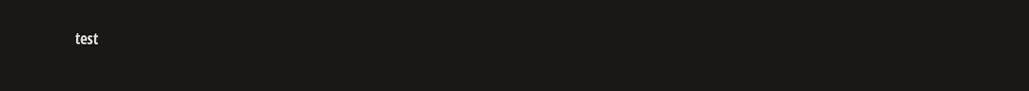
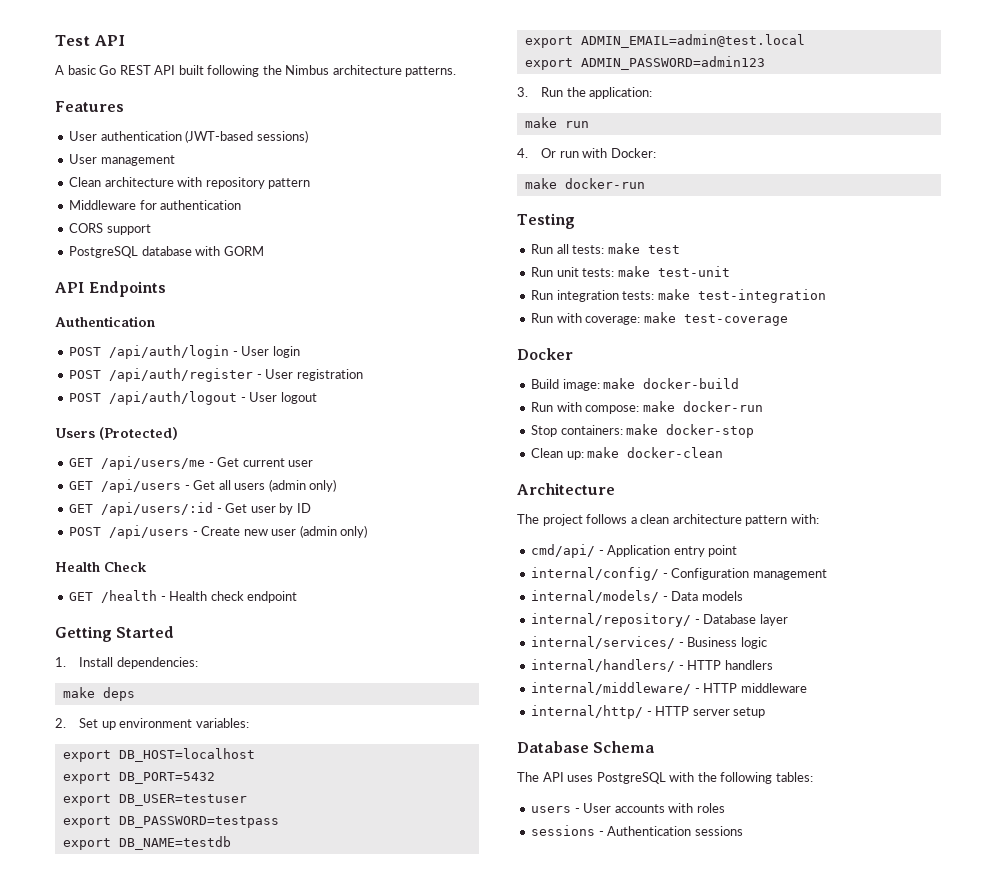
[74,33,99,45] test -> [55,35,125,46] [55,65,457,77] [55,101,124,112] [69,130,308,143] [69,154,175,166] [69,177,311,189] [69,200,242,210] [69,223,151,235] [69,246,264,258] [55,281,167,297] [55,316,155,327] [69,345,300,359] [69,368,363,382] [69,391,317,405] [55,427,178,440] [69,456,314,470] [69,479,337,493] [69,502,311,516] [69,525,368,539] [55,562,147,572] [69,590,298,603] [55,626,175,642] [55,657,198,669] [62,687,135,701] [55,718,249,730] [62,748,255,762] [62,772,215,784] [62,794,247,806] [62,816,279,828] [62,836,231,850] [524,34,805,48] [524,56,765,70] [517,87,653,99] [524,117,589,128] [517,148,656,158] [524,178,645,189] [517,213,575,229] [531,243,680,254] [531,266,730,277] [531,289,826,303] [531,312,788,326] [517,348,573,360] [531,378,740,391] [531,401,763,414] [531,424,755,438] [531,447,724,460] [517,483,615,495] [517,514,819,526] [531,544,738,558] [531,567,827,581] [531,590,743,603] [531,613,788,627] [531,636,767,649] [531,659,773,672] [531,682,807,695] [531,705,766,719] [517,741,656,753] [517,772,813,784] [531,803,725,813] [531,825,743,836] Test API // A basic Go REST API built following the Nimbus architecture patterns. // Features // User authentication (JWT-based sessions) // User management // Clean architecture with repository pattern // Middleware for authentication // CORS support // PostgreSQL database with GORM // API Endpoints // Authentication // POST /api/auth/login - User login // POST /api/auth/register - User registration // POST /api/auth/logout - User logout // Users (Protected) // GET /api/users/me - Get current user // GET /api/users - Get all users (admin only) // GET /api/users/:id - Get user by ID // POST /api/users - Create new user (admin only) // Health Check // GET /health - Health check endpoint // Getting Started // 1. Install dependencies: // make deps // 2. Set up environment variables: // export DB_HOST=localhost // export DB_PORT=5432 // export DB_USER=testuser // export DB_PASSWORD=testpass // export DB_NAME=testdb // export ADMIN_EMAIL=admin@test.local // export ADMIN_PASSWORD=admin123 // 3. Run the application: // make run // 4. Or run with Docker: // make docker-run // Testing // Run all tests: make test // Run unit tests: make test-unit // Run integration tests: make test-integration // Run with coverage: make test-coverage // Docker // Build image: make docker-build // Run with compose: make docker-run // Stop containers: make docker-stop // Clean up: make docker-clean // Architecture // The project follows a clean architecture pattern with: // cmd/api/ - Application entry point // internal/config/ - Configuration management // internal/models/ - Data models // internal/repository/ - Database layer // internal/services/ - Business logic // internal/handlers/ - HTTP handlers // internal/middleware/ - HTTP middleware // internal/http/ - HTTP server setup // Database Schema // The API uses PostgreSQL with the following tables: // users - User accounts with roles // sessions - Authentication sessions

